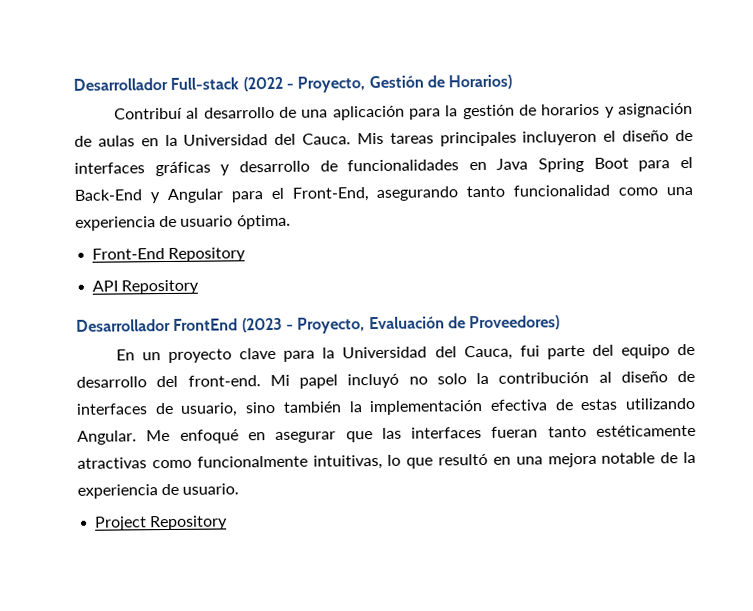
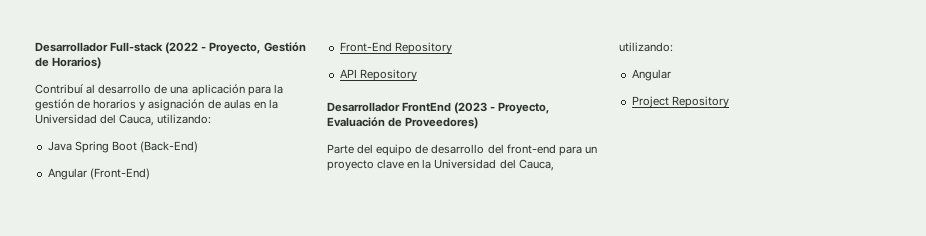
[302,129,693,147] [74,156,693,177] [74,184,693,204] [75,214,291,231] Cauca. Mis tareas principales incluyeron el diseño de interfaces gráficas y desarrollo de funcionalidades en Java Spring Boot para el Back-End y Angular para el Front-End, asegurando tanto funcionalidad como una experiencia de usuario óptima. -> [119,114,212,126] [47,141,198,153] [47,168,150,180] Cauca, utilizando: // Java Spring Boot (Back-End) // Angular (Front-End)
[115,345,585,363] En un proyecto clave para la Universidad del Cauca, fui parte -> [327,144,354,154] Parte
[187,370,695,389] [76,397,696,417] [77,424,696,445] [77,451,696,470] [77,483,240,499] front-end. Mi papel incluyó no solo la contribución al diseño de interfaces de usuario, sino también la implementación efectiva de estas utilizando Angular. Me enfoqué en asegurar que las interfaces fueran tanto estéticamente atractivas como funcionalmente intuitivas, lo que resultó en una mejora notable de la experiencia de usuario. -> [506,144,597,156] [327,159,554,171] [619,42,673,52] [631,69,671,81] front-end para un proyecto clave en la Universidad del Cauca, utilizando: // Angular

